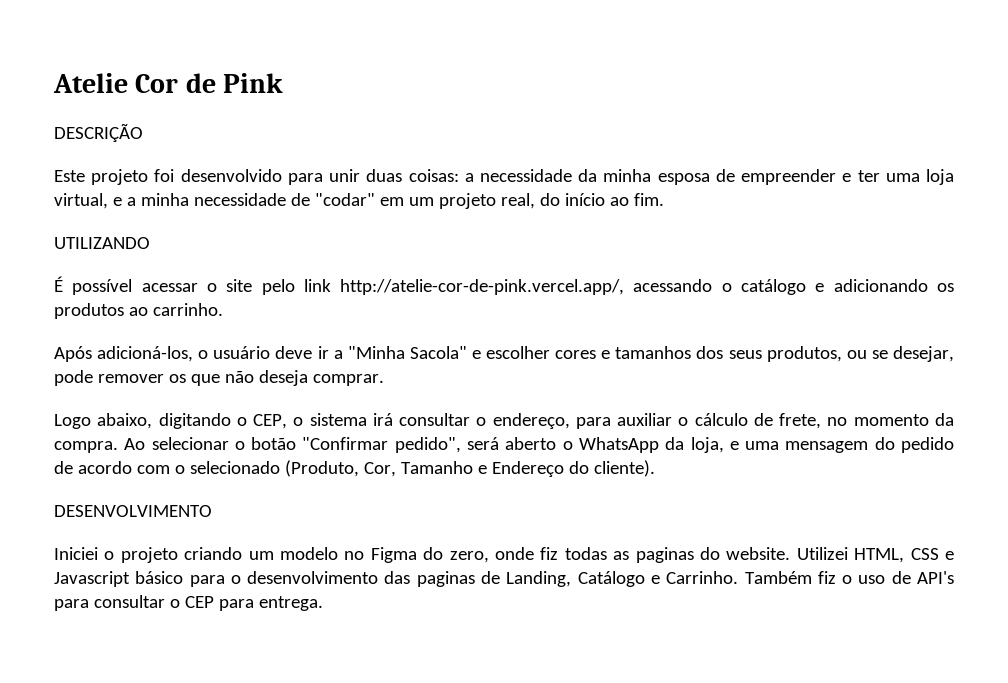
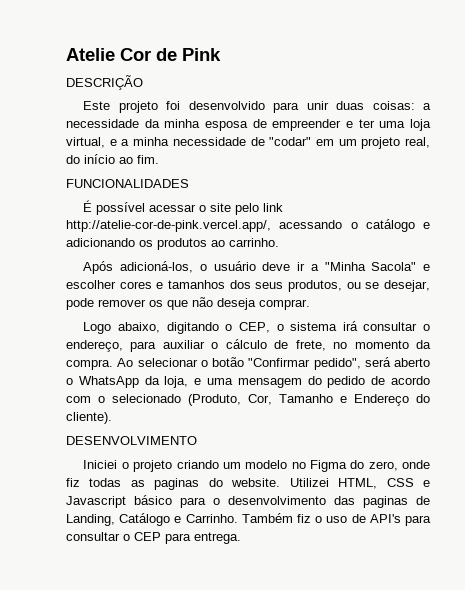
[54,237,150,249] UTILIZANDO -> [66,179,189,188] FUNCIONALIDADES

